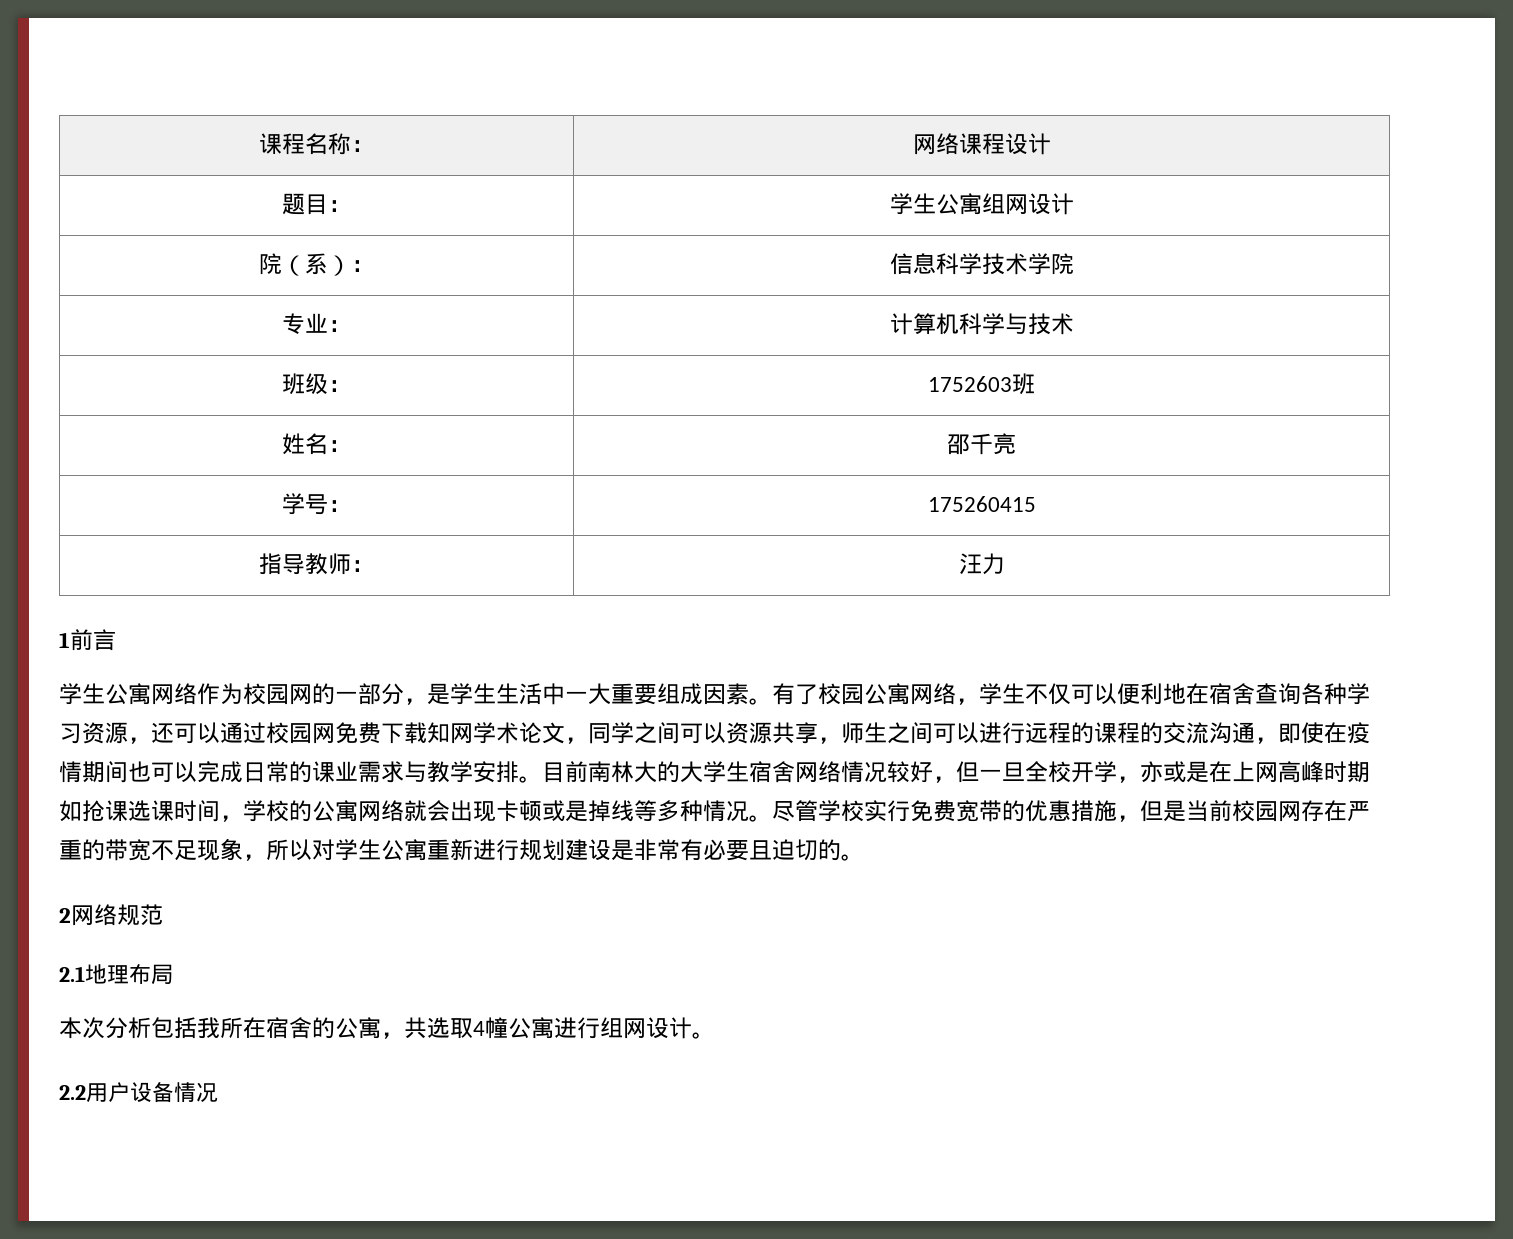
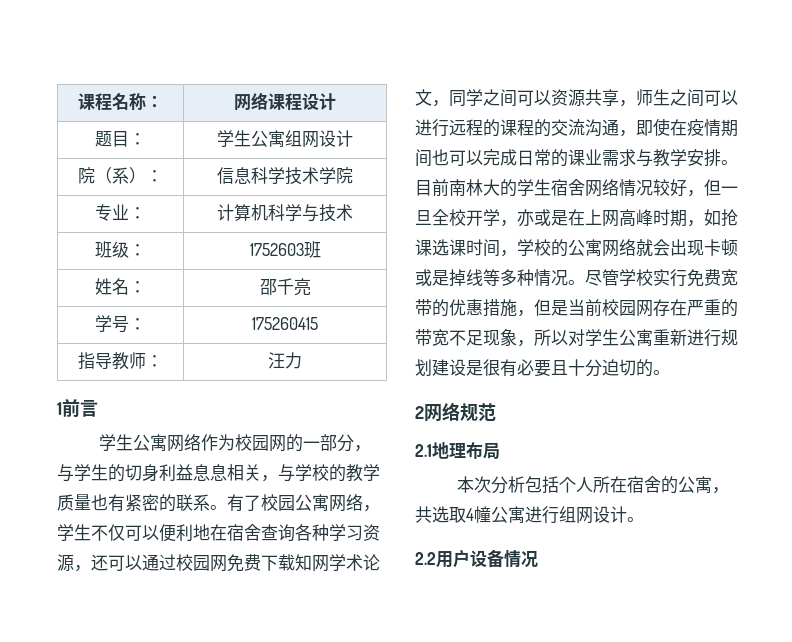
[427,683,749,705] 是学生生活中一大重要组成因素 -> [57,464,380,482] [57,494,210,512] 与学生的切身利益息息相关，与学校的教学质量也有紧密的联系
[680,761,703,783] 大 -> (517, 188) none
(1370, 772) none -> [687,220,704,227] ，
[634,839,680,861] 非常 -> [483,359,500,376] 很
(772, 850) none -> [568,359,602,377] 十分
[197,1017,220,1039] 我 -> [559,477,594,493] 个人

